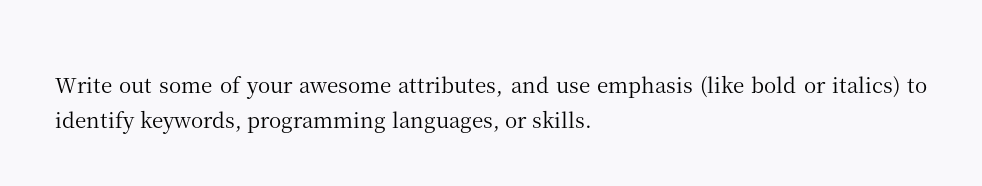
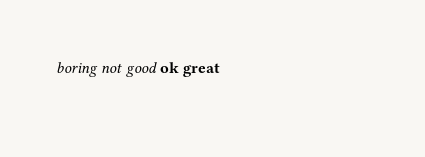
[55,75,927,99] [55,110,592,134] Write out some of your awesome attributes, and use emphasis (like bold or italics) to identify keywords, programming languages, or skills. -> [56,62,221,77] boring not good ok great

